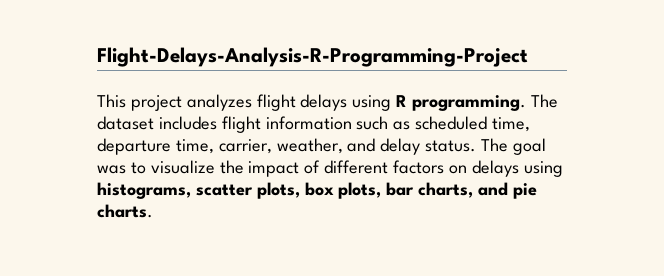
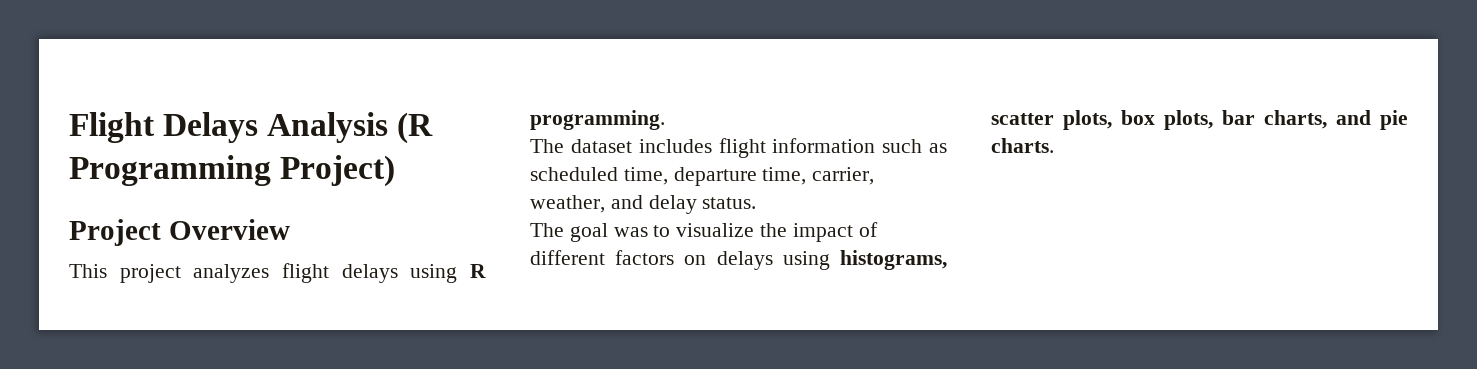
[97,47,528,67] Flight-Delays-Analysis-R-Programming-Project -> [69,112,434,144] [69,155,396,187] [69,219,290,246] Flight Delays Analysis (R Programming Project) // Project Overview
(527, 103) none -> (665, 120) //
(477, 146) none -> (757, 203) //

